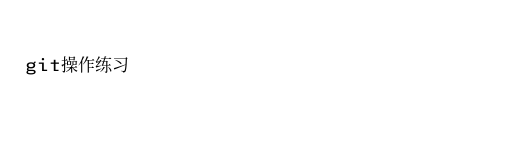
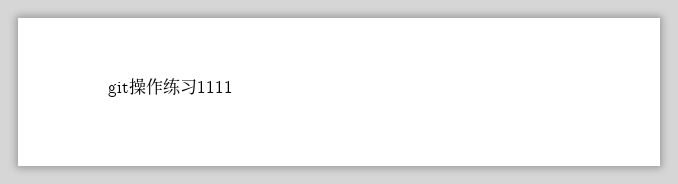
(129, 65) none -> [197,81,233,93] 1111

